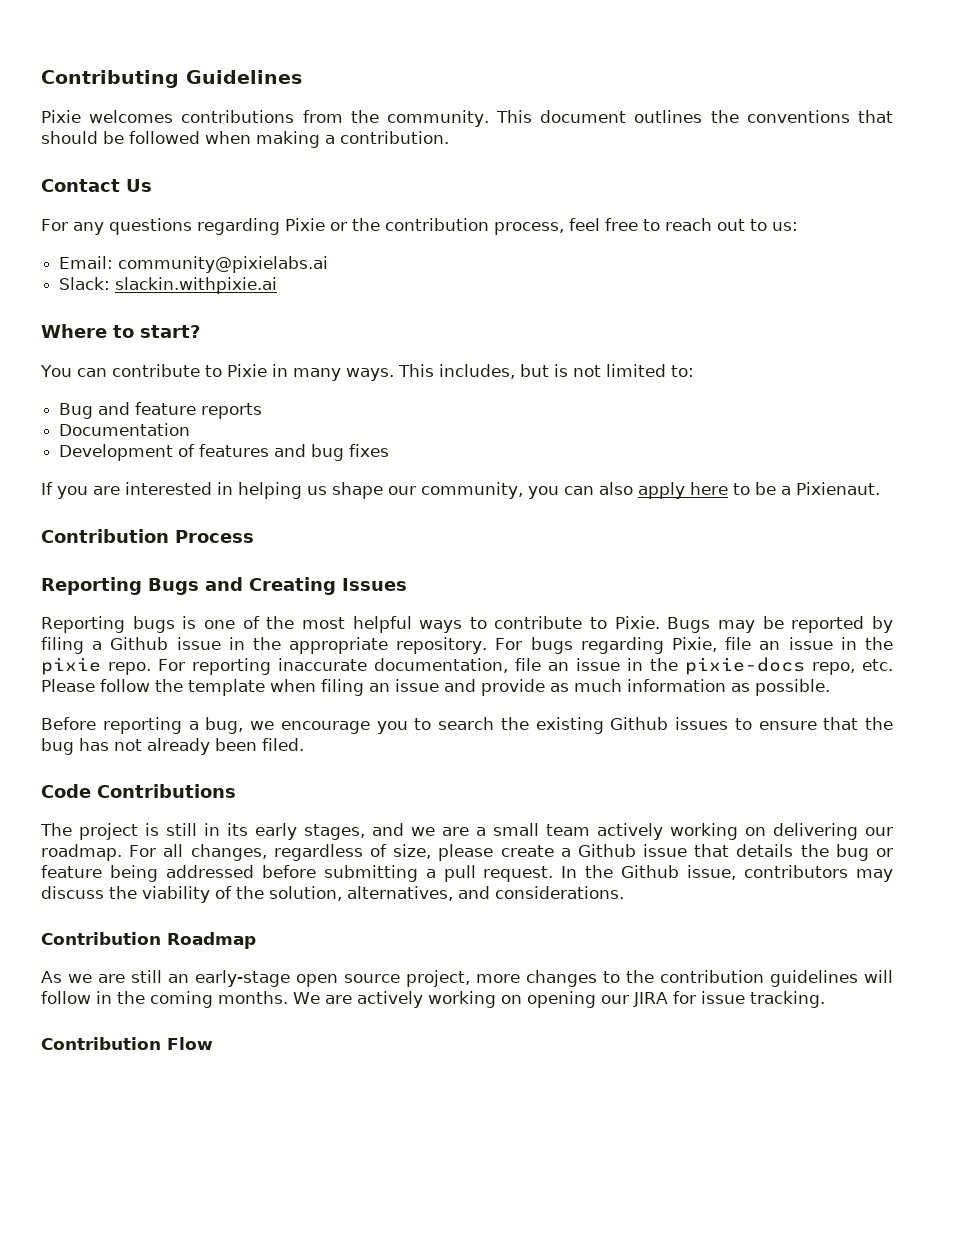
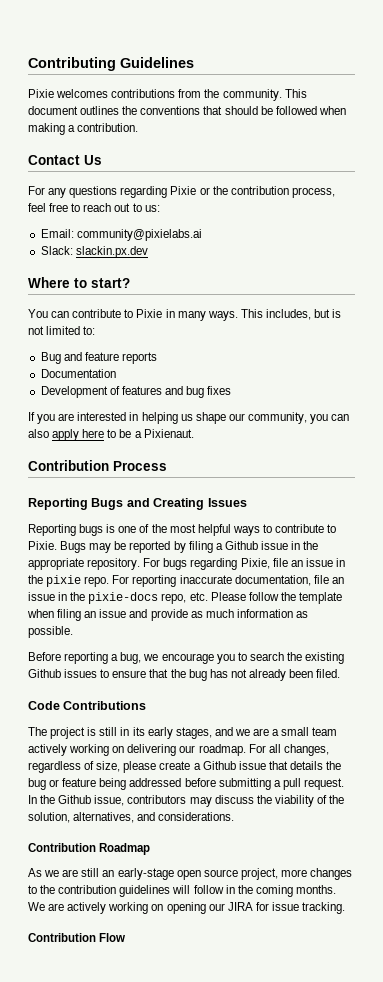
[115,277,278,294] slackin.withpixie.ai -> [75,246,148,258] slackin.px.dev

